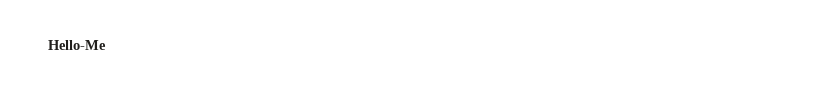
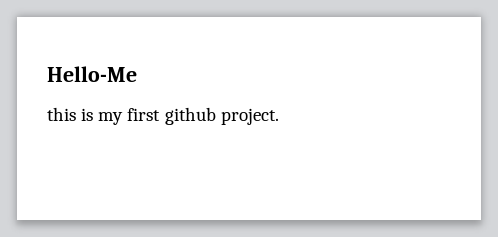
(106, 45) none -> [47,107,279,125] // this is my first github project.

